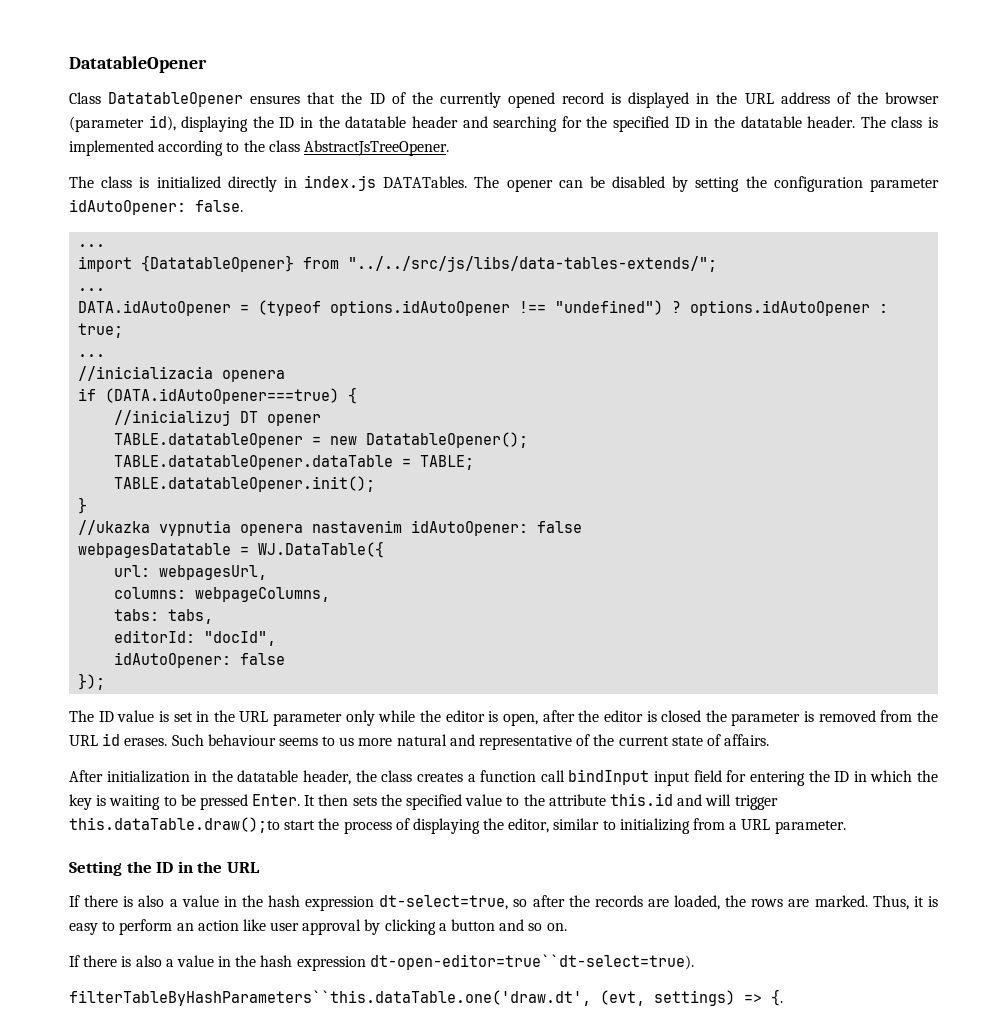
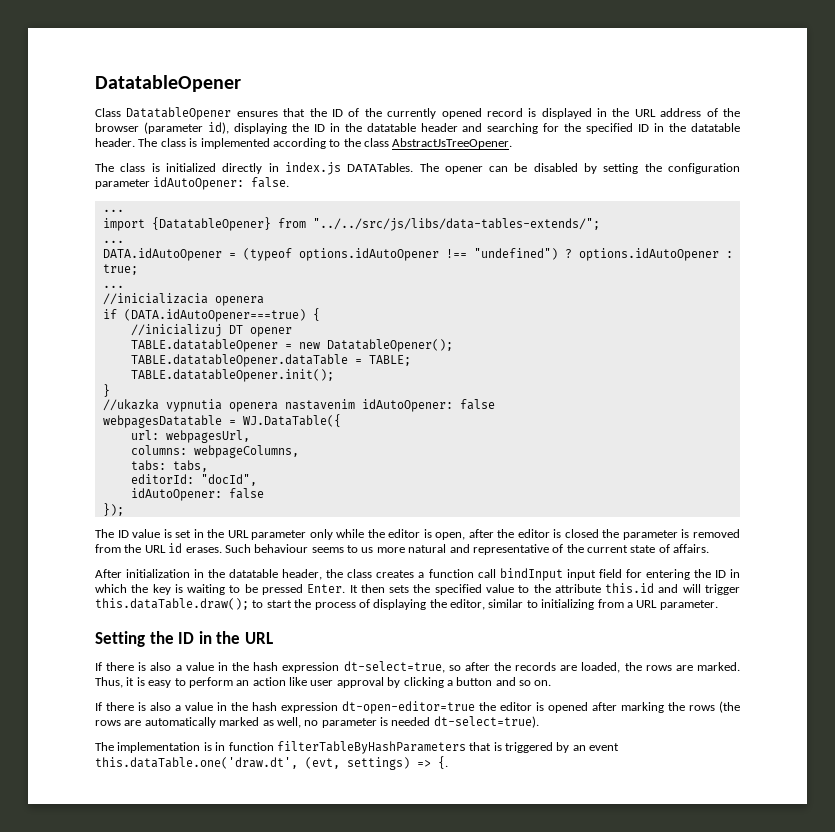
[69,817,280,833] this.dataTable.draw();to -> [95,598,264,610] this.dataTable.draw(); to
[369,954,694,970] [69,990,591,1006] dt-open-editor=true``dt-select=true). // filterTableByHashParameters``this.dataTable.one('draw.dt', -> [342,701,740,714] [95,716,539,728] [95,741,620,754] [95,757,298,769] dt-open-editor=true the editor is opened after marking the rows (the rows are automatically marked as well, no parameter is needed dt-select=true). // The implementation is in function filterTableByHashParameters that is triggered by an event this.dataTable.one('draw.dt',

